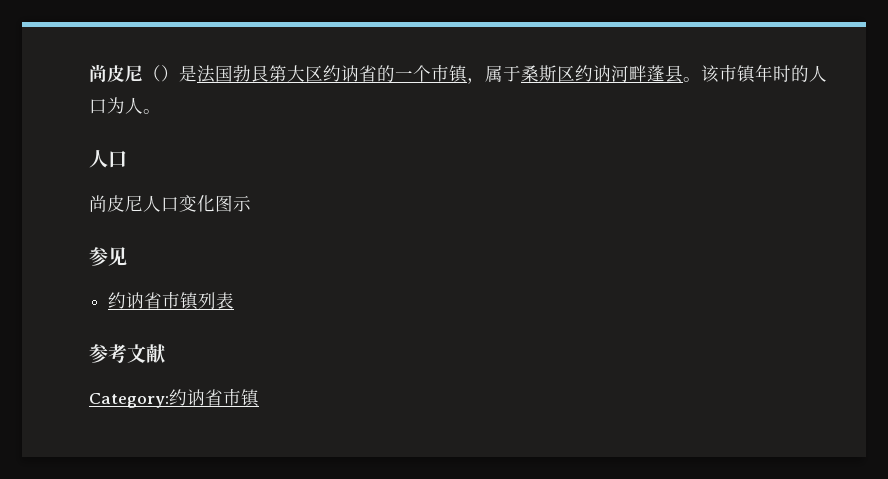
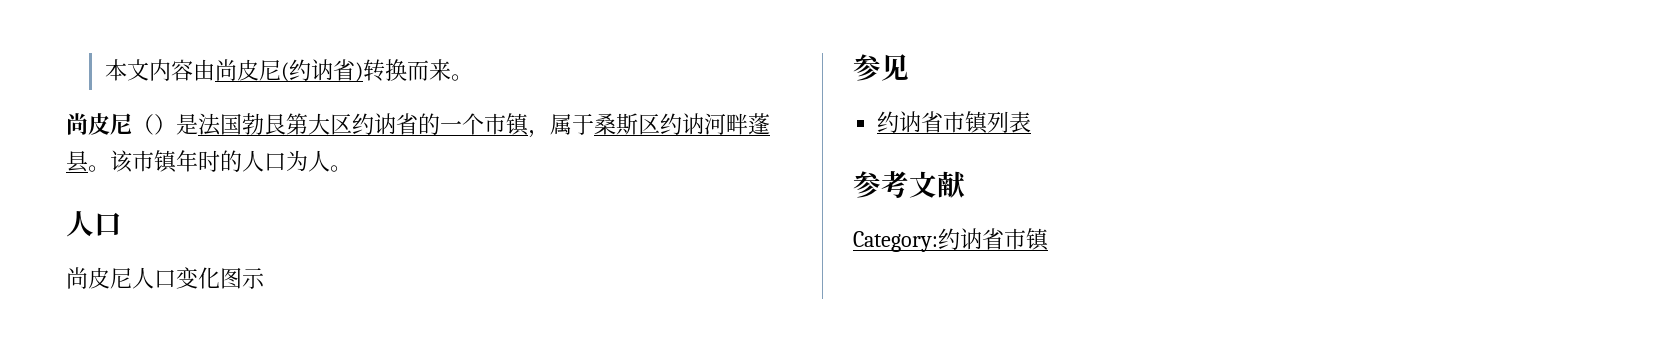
(89, 73) none -> [104,59,473,82] 本文内容由尚皮尼(约讷省)转换而来。 //

